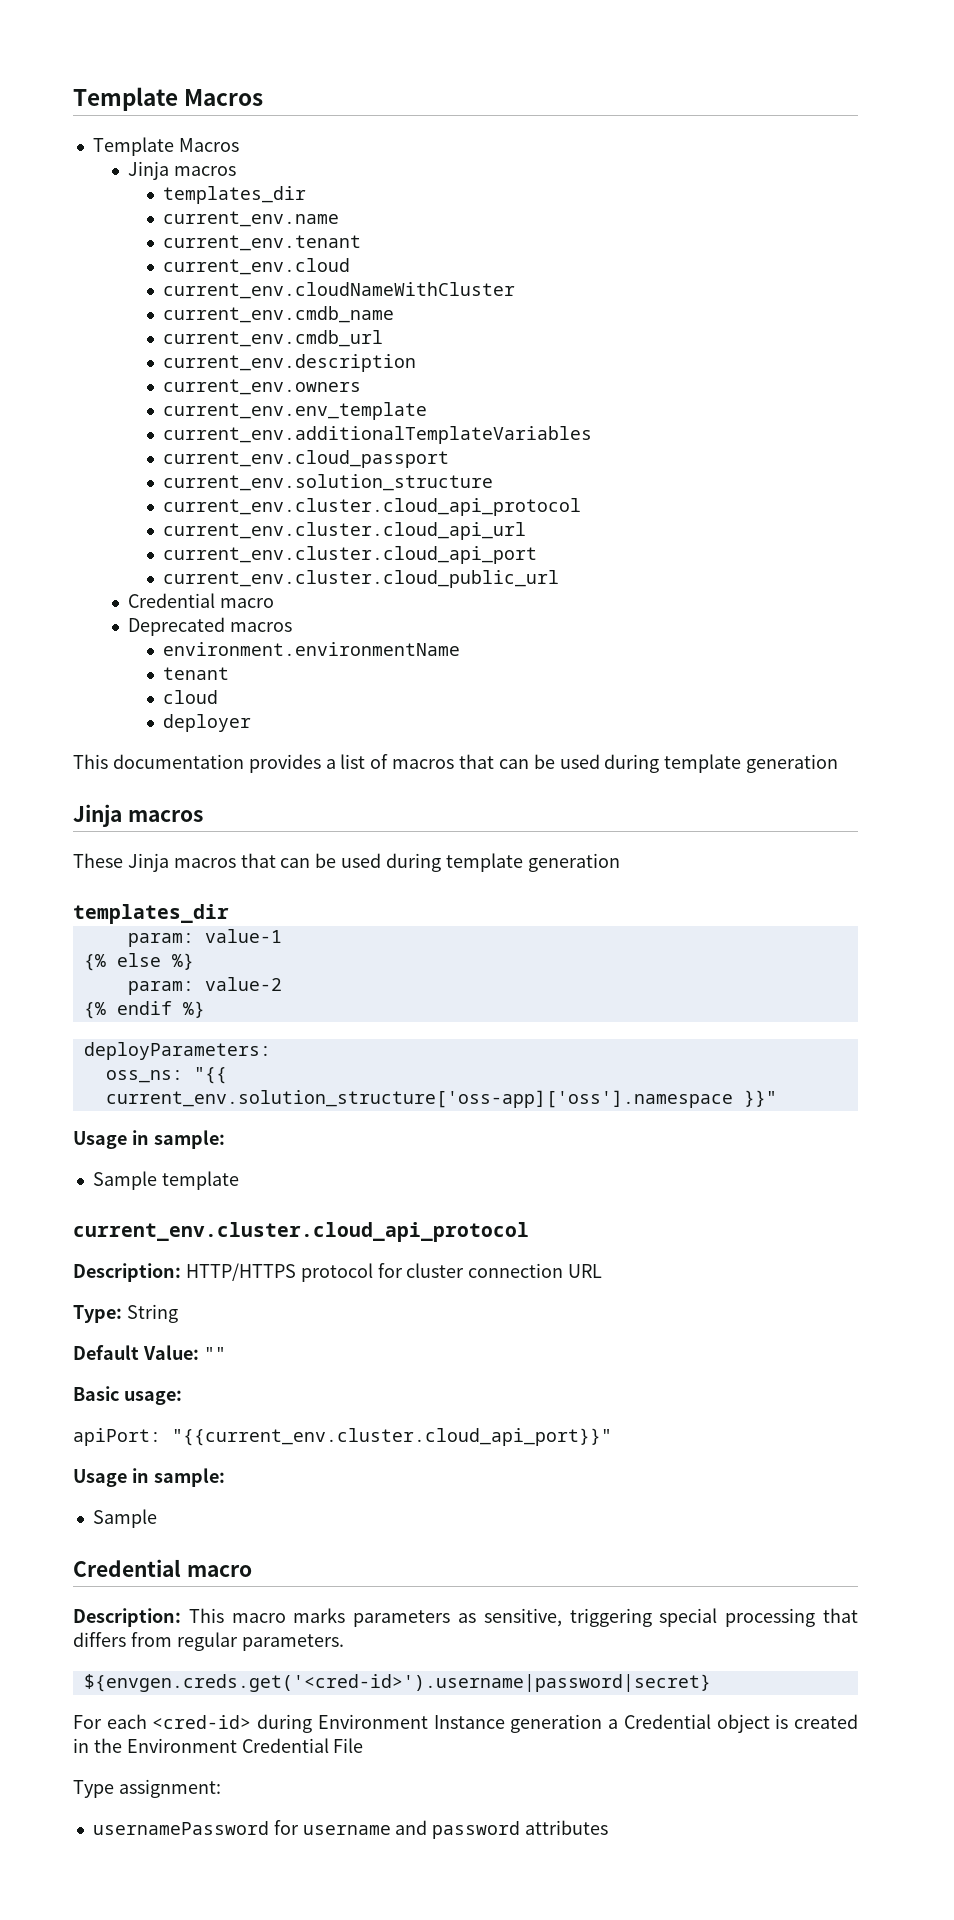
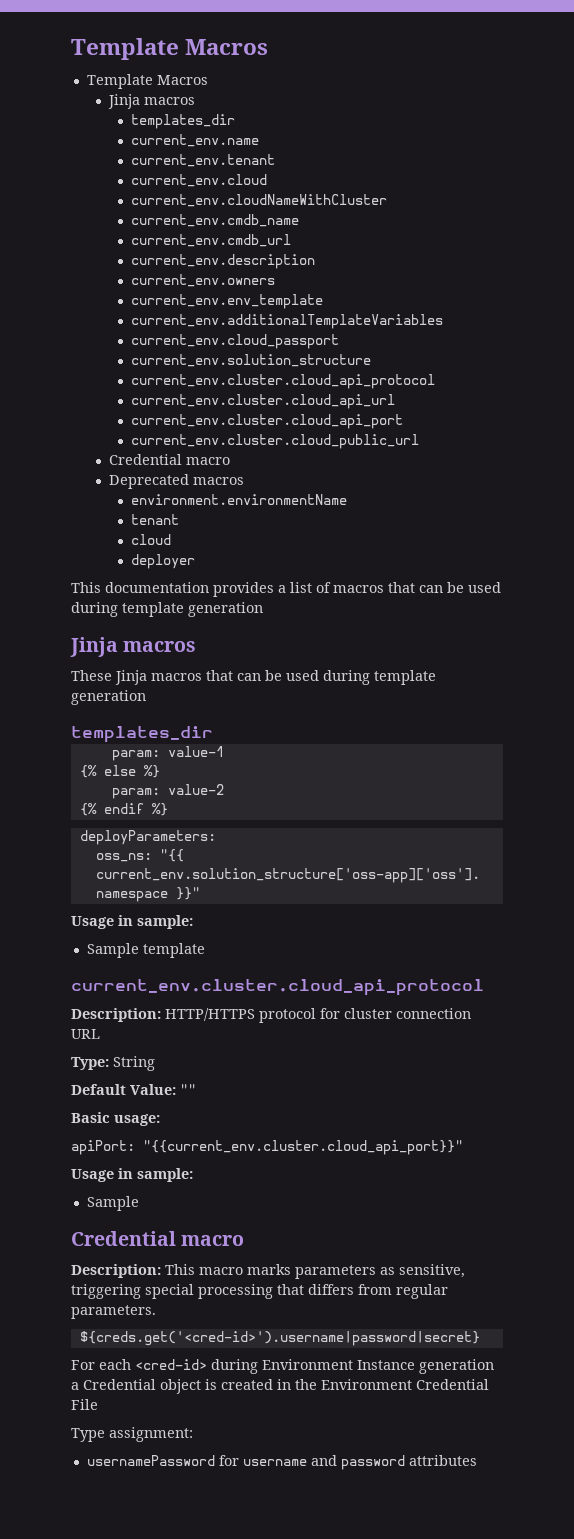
[83,1674,711,1692] ${envgen.creds.get('<cred-id>').username|password|secret} -> [79,1331,480,1346] ${creds.get('<cred-id>').username|password|secret}

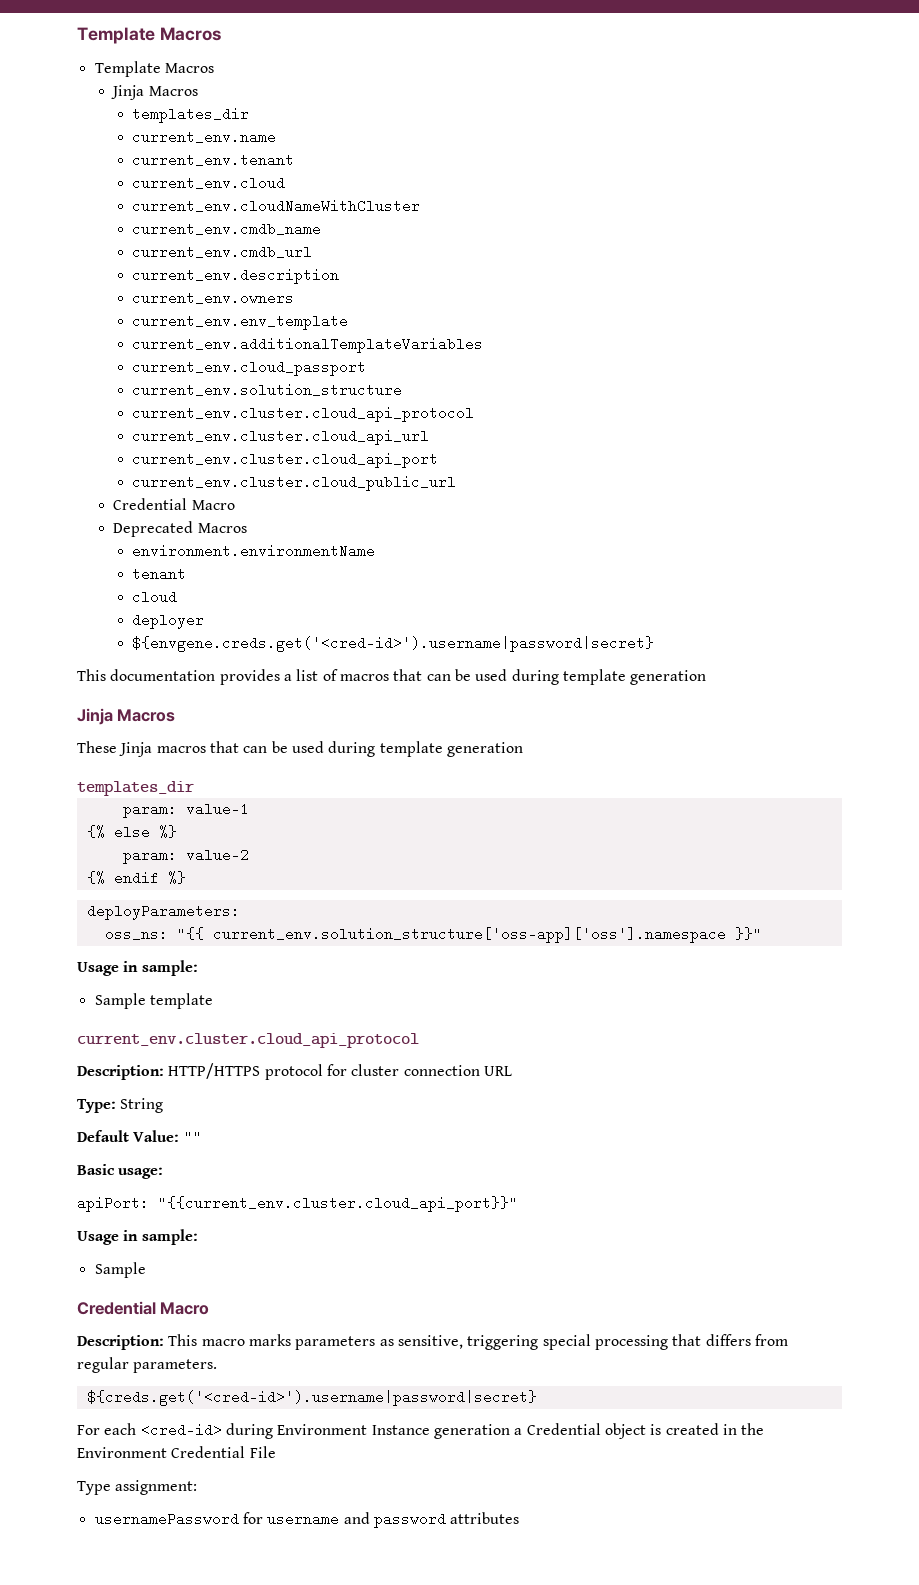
[144,97,196,105] macros -> [148,86,198,96] Macros
[186,457,231,465] macro -> [191,500,235,510] Macro
[193,477,245,485] macros -> [197,523,247,533] Macros
(196, 561) none -> [132,636,655,652] // ${envgene.creds.get('<cred-id>').username|password|secret}
[123,641,197,652] macros -> [117,709,176,722] Macros
[181,1235,245,1246] macro -> [160,1302,210,1315] Macro

